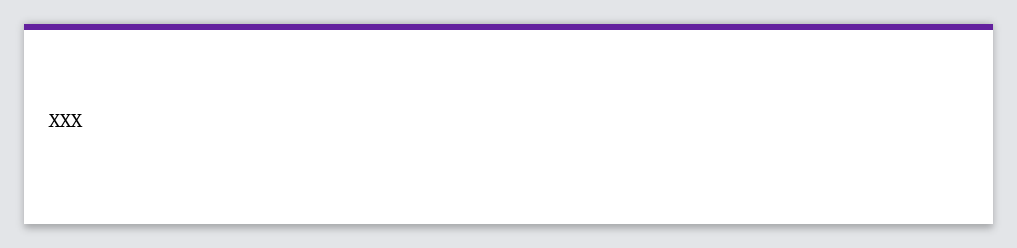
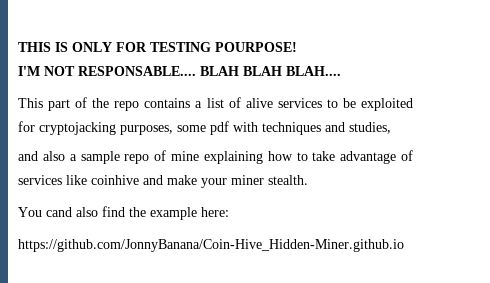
[48,114,83,127] XXX -> [18,42,297,52] [18,66,341,76] [18,97,414,111] [18,121,391,135] [18,150,413,164] [18,175,308,188] [18,206,229,220] [18,239,404,252] THIS IS ONLY FOR TESTING POURPOSE! // I'M NOT RESPONSABLE.... BLAH BLAH BLAH.... // This part of the repo contains a list of alive services to be exploited for cryptojacking purposes, some pdf with techniques and studies, // and also a sample repo of mine explaining how to take advantage of services like coinhive and make your miner stealth. // You cand also find the example here: // https://github.com/JonnyBanana/Coin-Hive_Hidden-Miner.github.io

